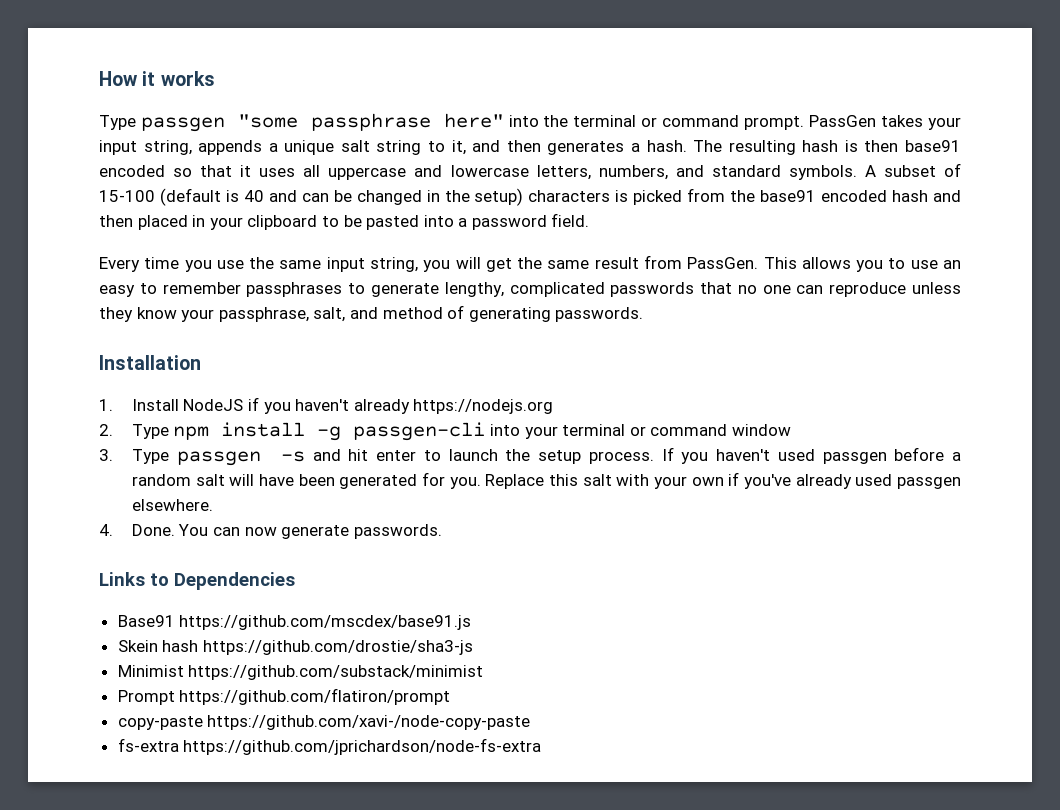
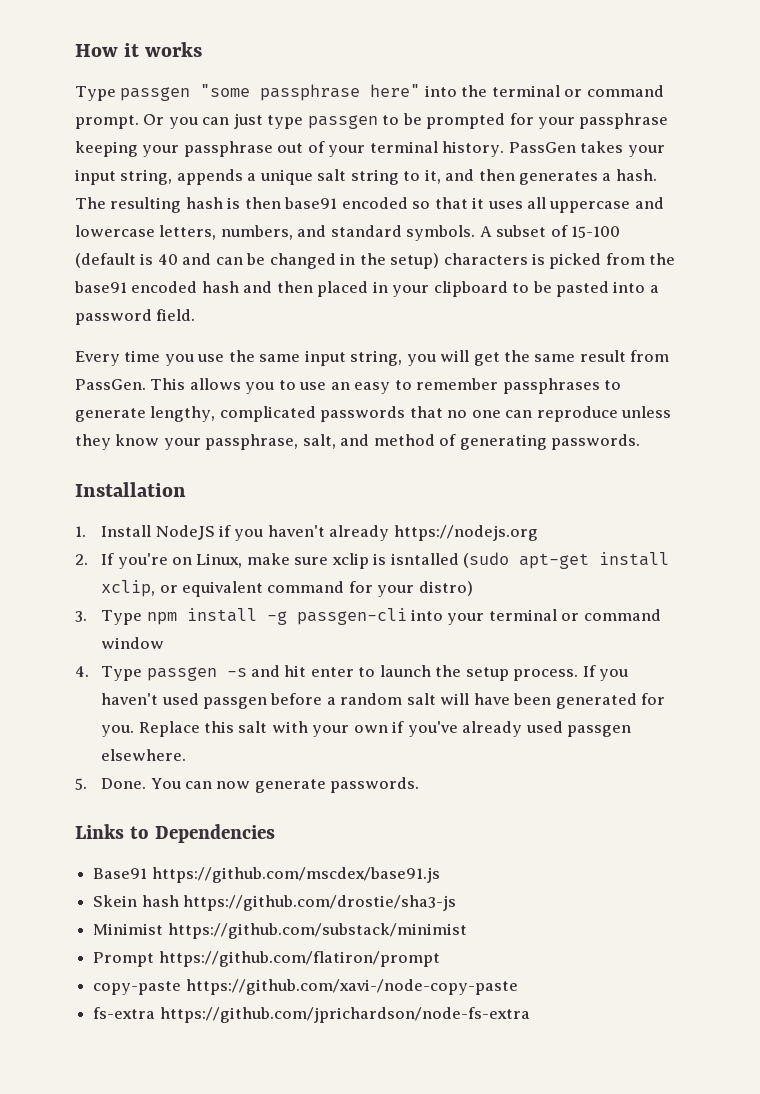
(805, 123) none -> [143,113,669,129] [75,141,505,157] Or you can just type passgen to be prompted for your passphrase keeping your passphrase out of your terminal history.
(113, 430) none -> [101,552,670,569] [101,580,473,597] [75,611,87,622] If you're on Linux, make sure xclip is isntalled (sudo apt-get install xclip, or equivalent command for your distro) // 3.
[99,449,113,461] 3. -> [75,666,89,677] 4.
[99,524,113,536] 4. -> [75,778,87,790] 5.

